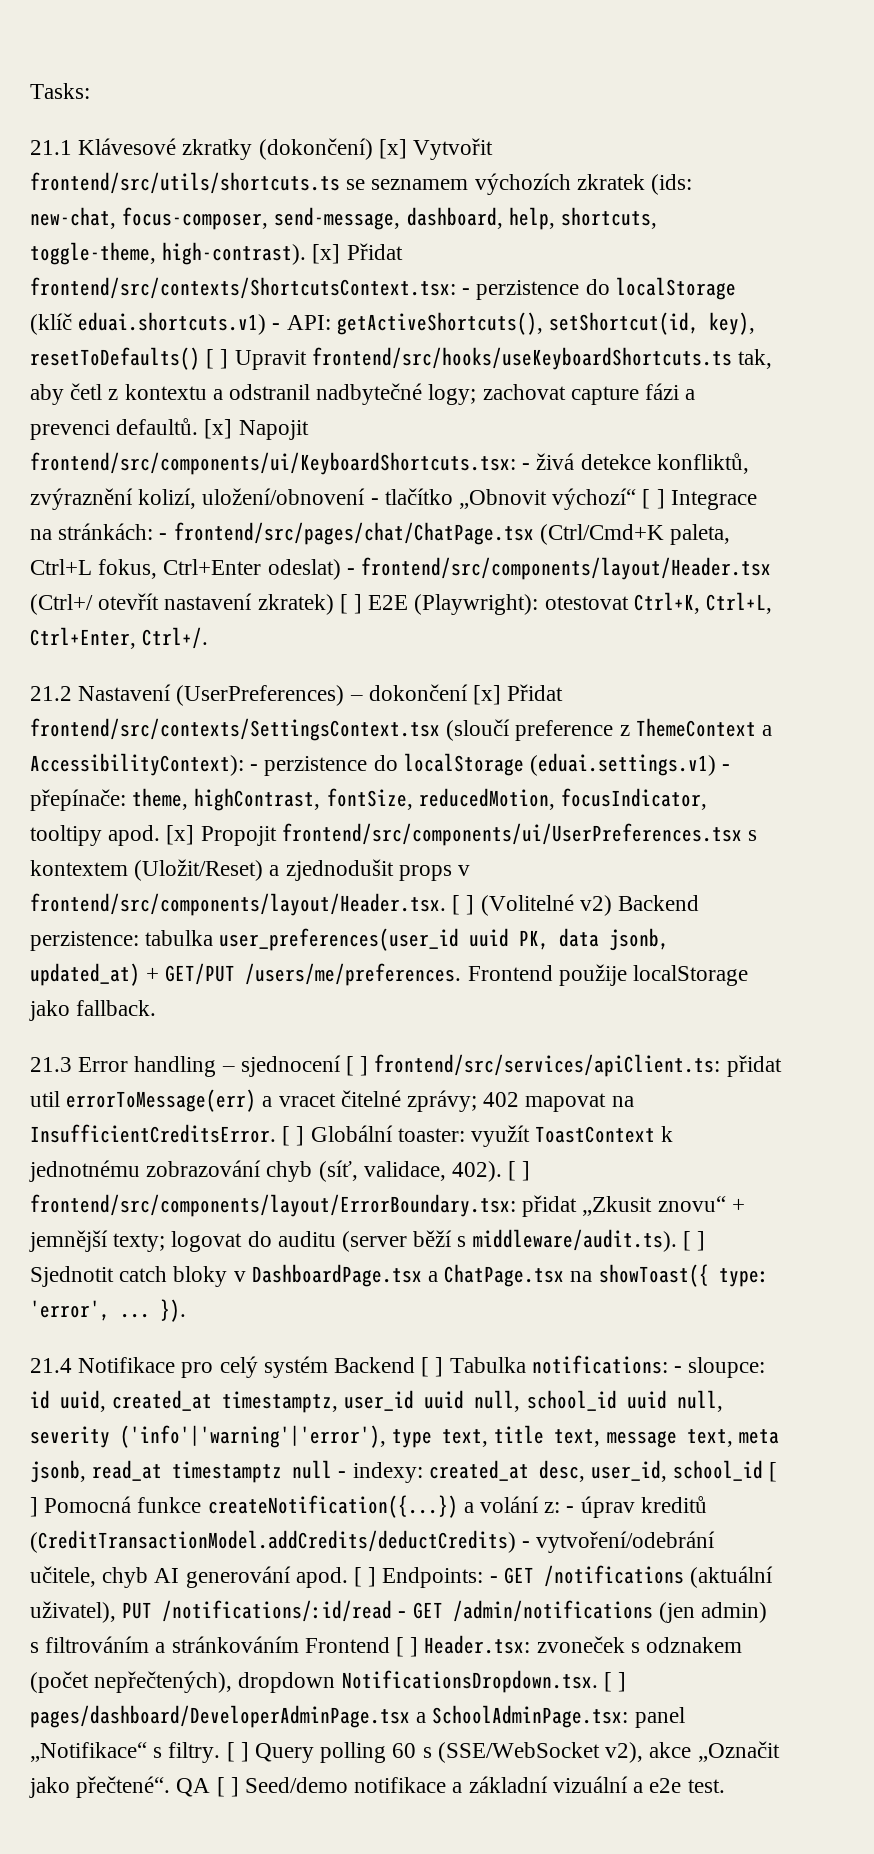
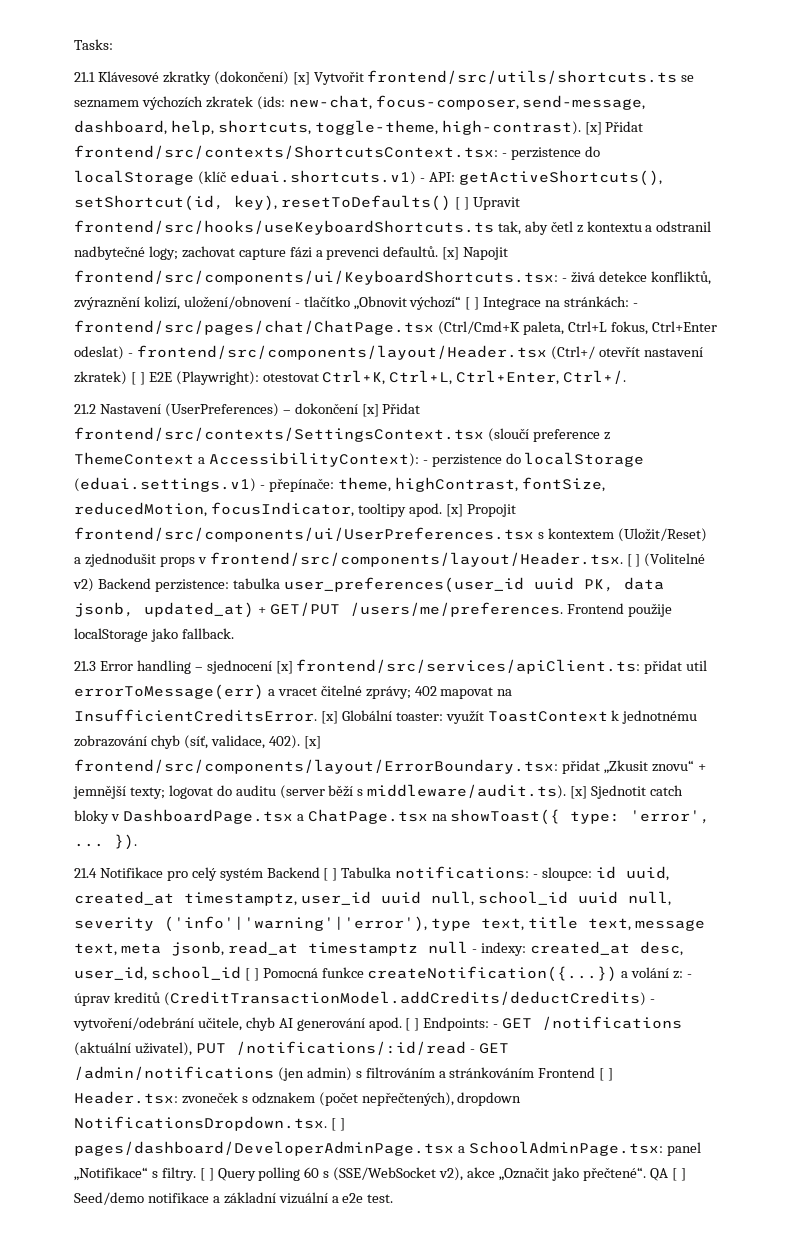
[346,1056,369,1076] [ ] -> [275,661,293,674] [x]
[282,1126,305,1146] [ ] -> [320,711,338,724] [x]
[508,1161,531,1181] [ ] -> [303,736,321,749] [x]
[682,1231,706,1251] [ ] -> [570,786,588,799] [x]

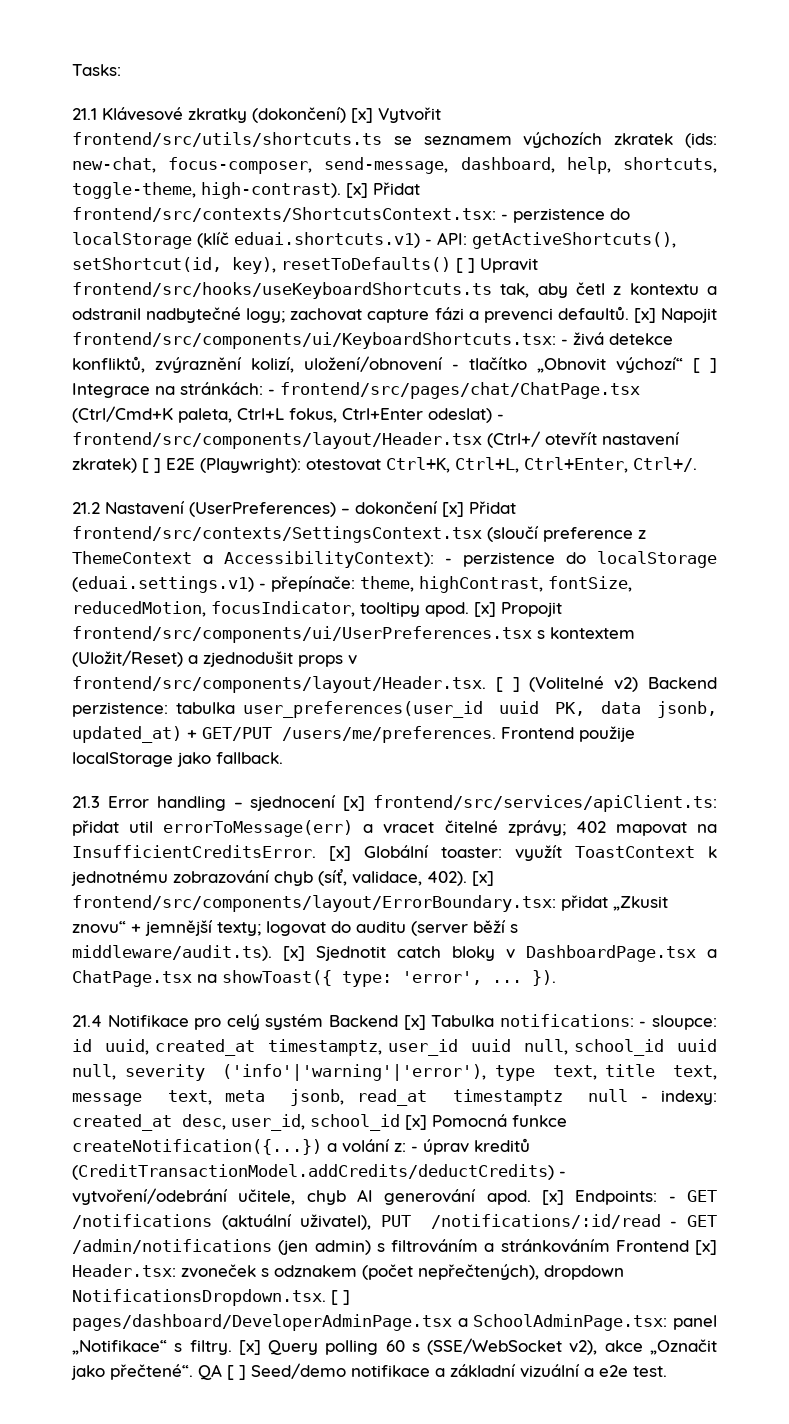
[323,868,338,881] [ ] -> [403,1015,426,1030] [x]
[244,968,259,981] [ ] -> [405,1115,427,1130] [x]
[405,1018,420,1031] [ ] -> [542,1190,564,1205] [x]
[599,1068,614,1081] [ ] -> [695,1240,717,1255] [x]
[199,1168,214,1181] [ ] -> [238,1340,261,1355] [x]

